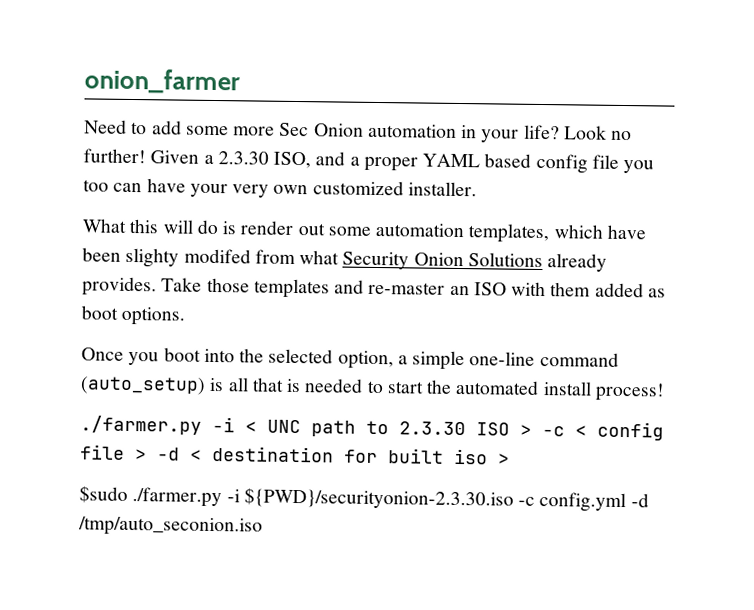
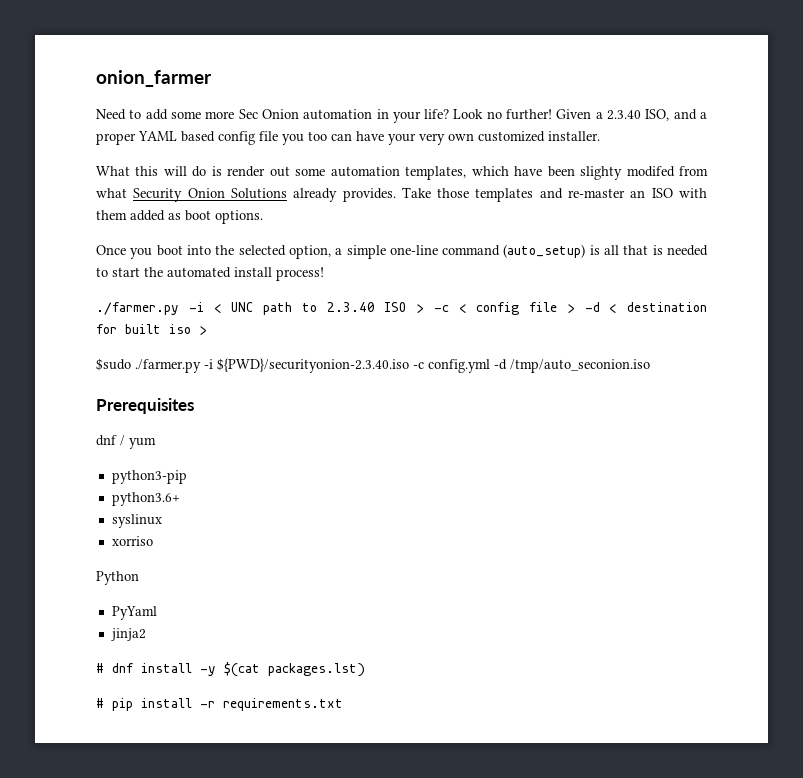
[217,151,269,165] 2.3.30 -> [607,110,642,120] 2.3.40
[399,421,466,436] 2.3.30 -> [326,302,375,312] 2.3.40
[243,487,514,510] ${PWD}/securityonion-2.3.30.iso -> [217,358,409,373] ${PWD}/securityonion-2.3.40.iso
(263, 526) none -> [96,398,194,414] [96,435,156,449] [111,470,187,484] [111,492,180,506] [111,514,162,528] [111,536,153,546] [96,571,139,585] [111,606,157,620] [110,628,146,641] [96,662,365,677] [96,698,343,711] // Prerequisites // dnf / yum // python3-pip // python3.6+ // syslinux // xorriso // Python // PyYaml // jinja2 // # dnf install -y $(cat packages.lst) // # pip install -r requirements.txt

